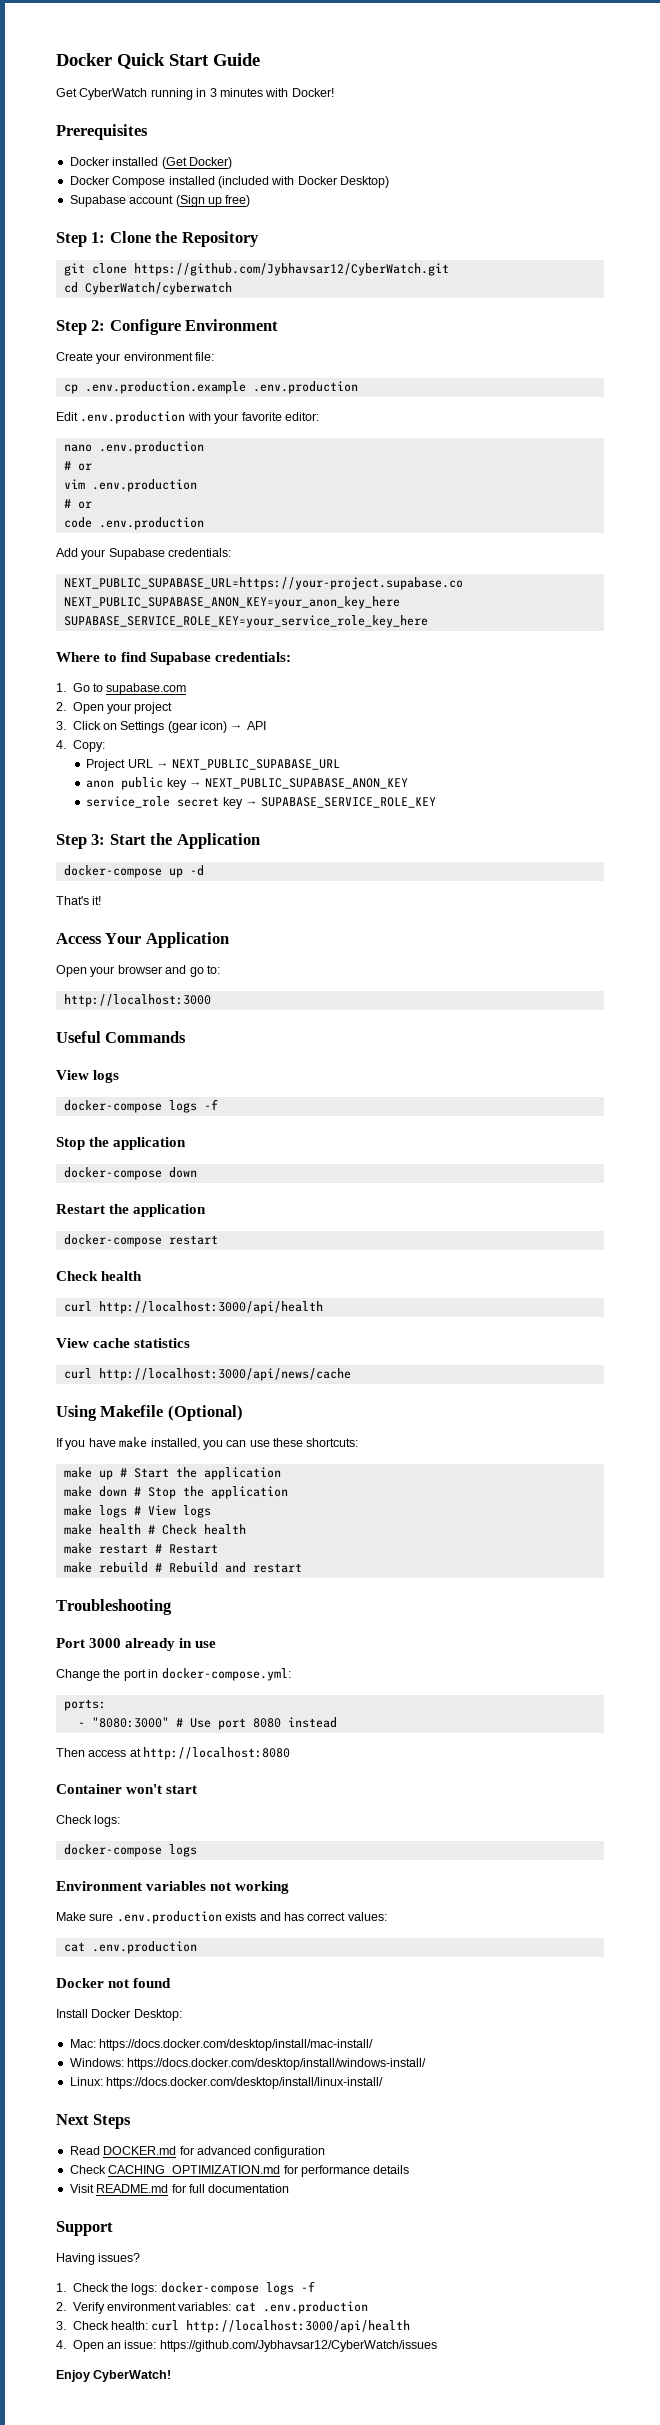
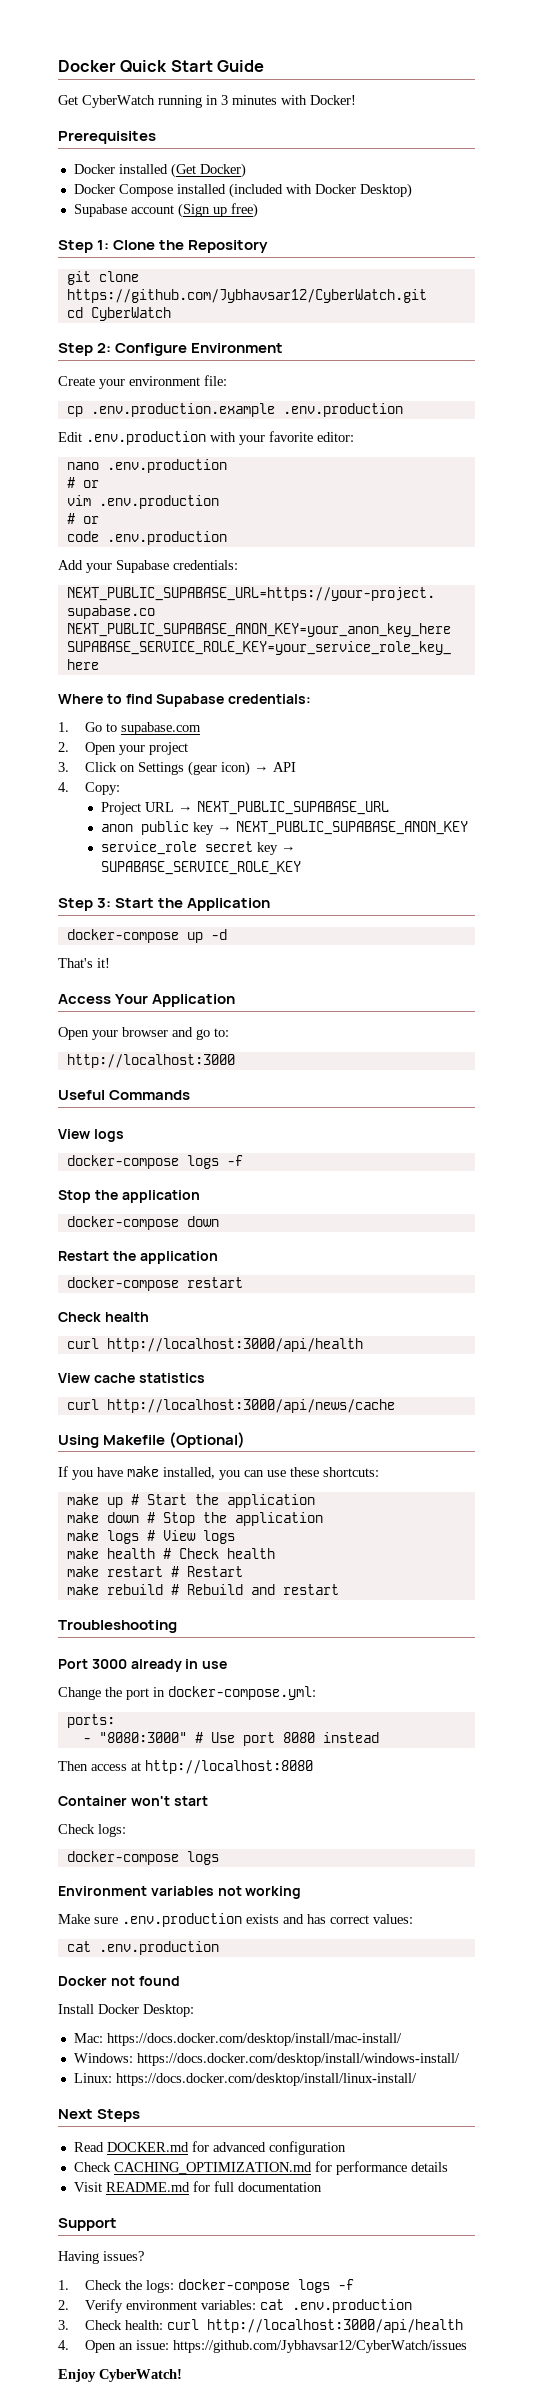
[84,282,232,295] CyberWatch/cyberwatch -> [90,307,171,321] CyberWatch

